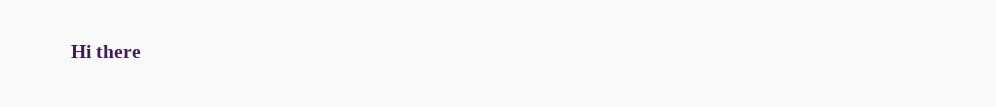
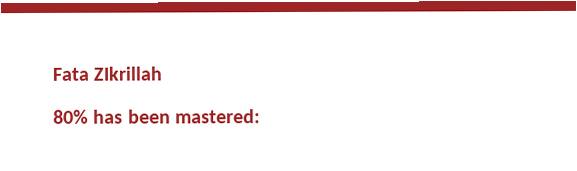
[71,45,142,58] Hi there -> [52,66,163,81] [53,109,262,124] Fata ZIkrillah // 80% has been mastered:

